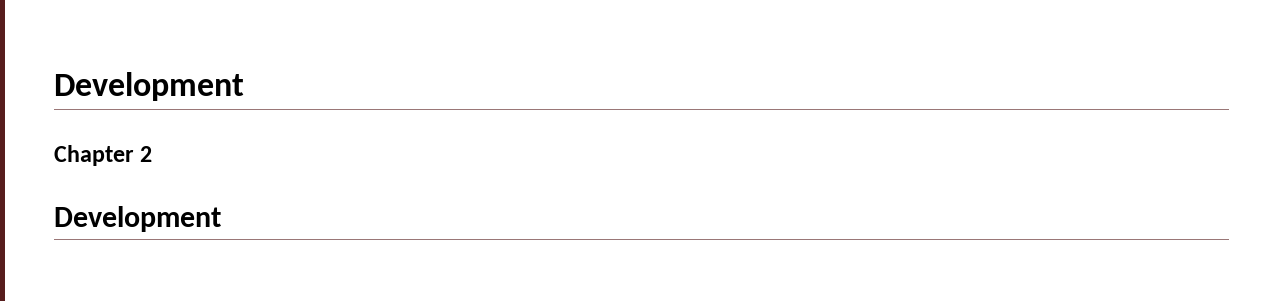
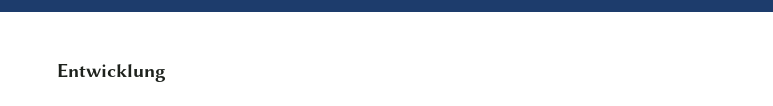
[54,72,244,101] [54,145,153,166] [54,206,221,232] Development // Chapter 2 // Development -> [57,63,166,82] Entwicklung

